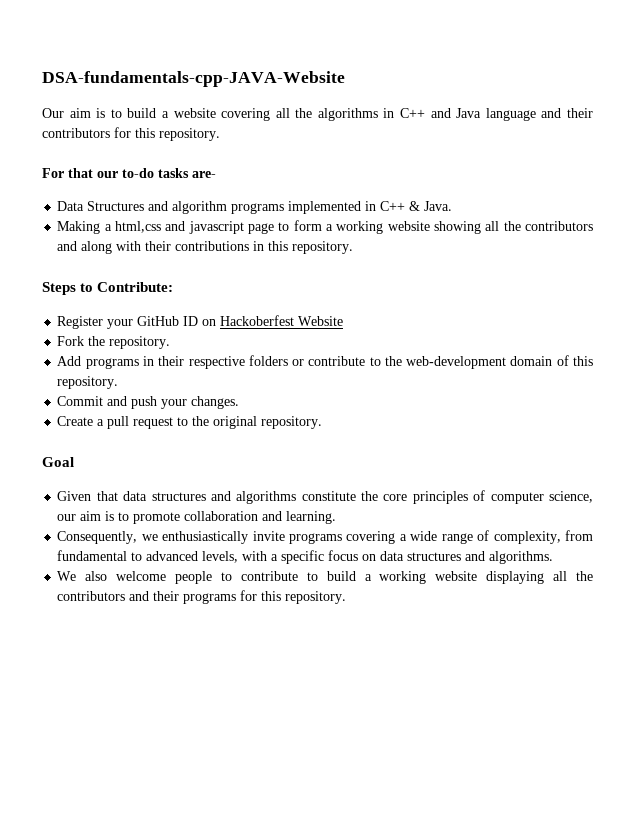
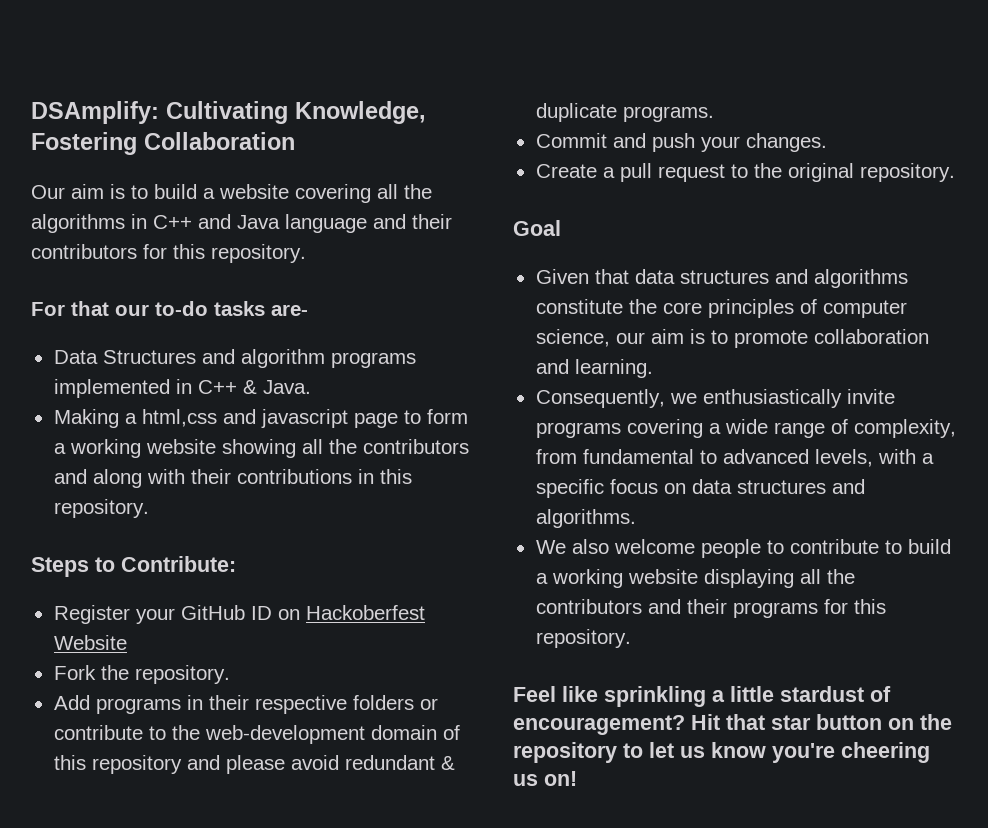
[42,71,345,87] DSA-fundamentals-cpp-JAVA-Website -> [31,101,426,124] [31,132,295,155] DSAmplify: Cultivating Knowledge, Fostering Collaboration
[57,376,119,389] repository. -> [91,755,455,774] [535,103,714,122] repository and please avoid redundant & duplicate programs.
(347, 597) none -> [513,686,891,707] [513,714,952,735] [513,742,930,763] [513,771,577,786] // Feel like sprinkling a little stardust of encouragement? Hit that star button on the repository to let us know you're cheering us on!

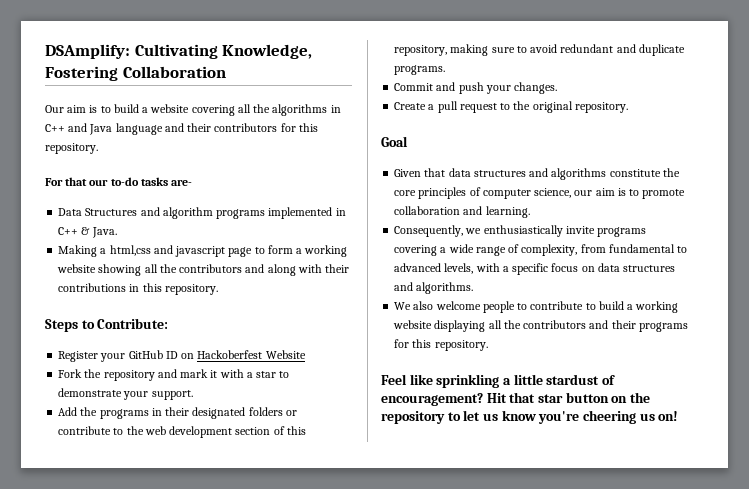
[134,665,230,684] repository. -> [103,369,290,381] [58,388,193,400] repository and mark it with a star to demonstrate your support.
(90, 702) none -> [80,407,98,416] the
[254,695,347,714] respective -> [192,407,246,419] designated
[204,725,460,744] [53,755,285,774] web-development domain of this repository and please -> [144,426,306,438] [394,44,527,56] web development section of this repository, making sure to
[440,756,455,770] & -> [616,44,636,53] and

